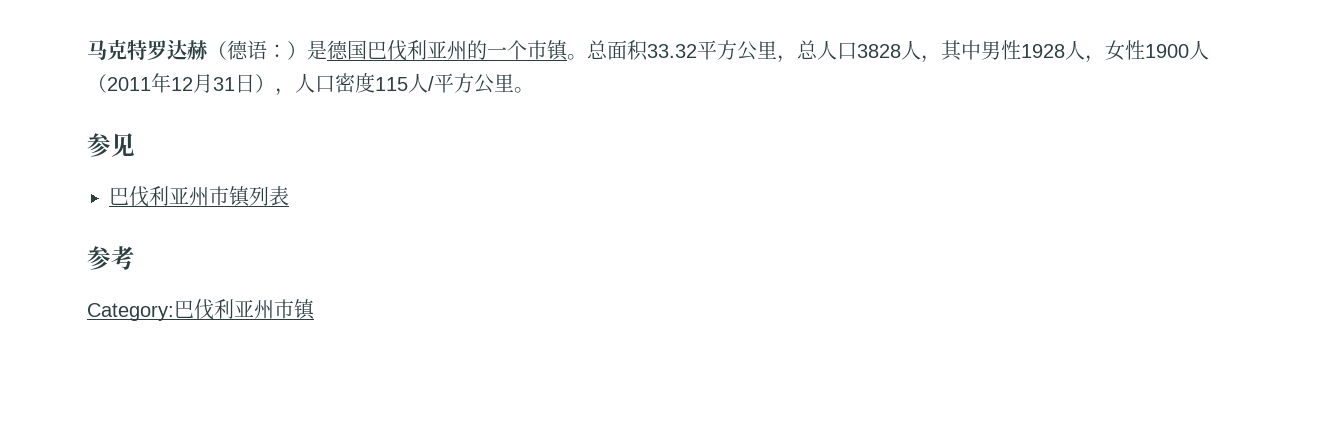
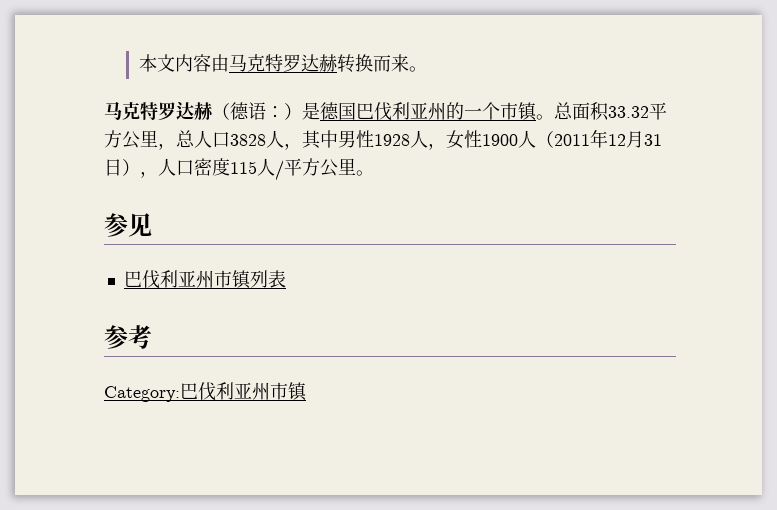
(87, 50) none -> [138,54,427,73] 本文内容由马克特罗达赫转换而来。 //

